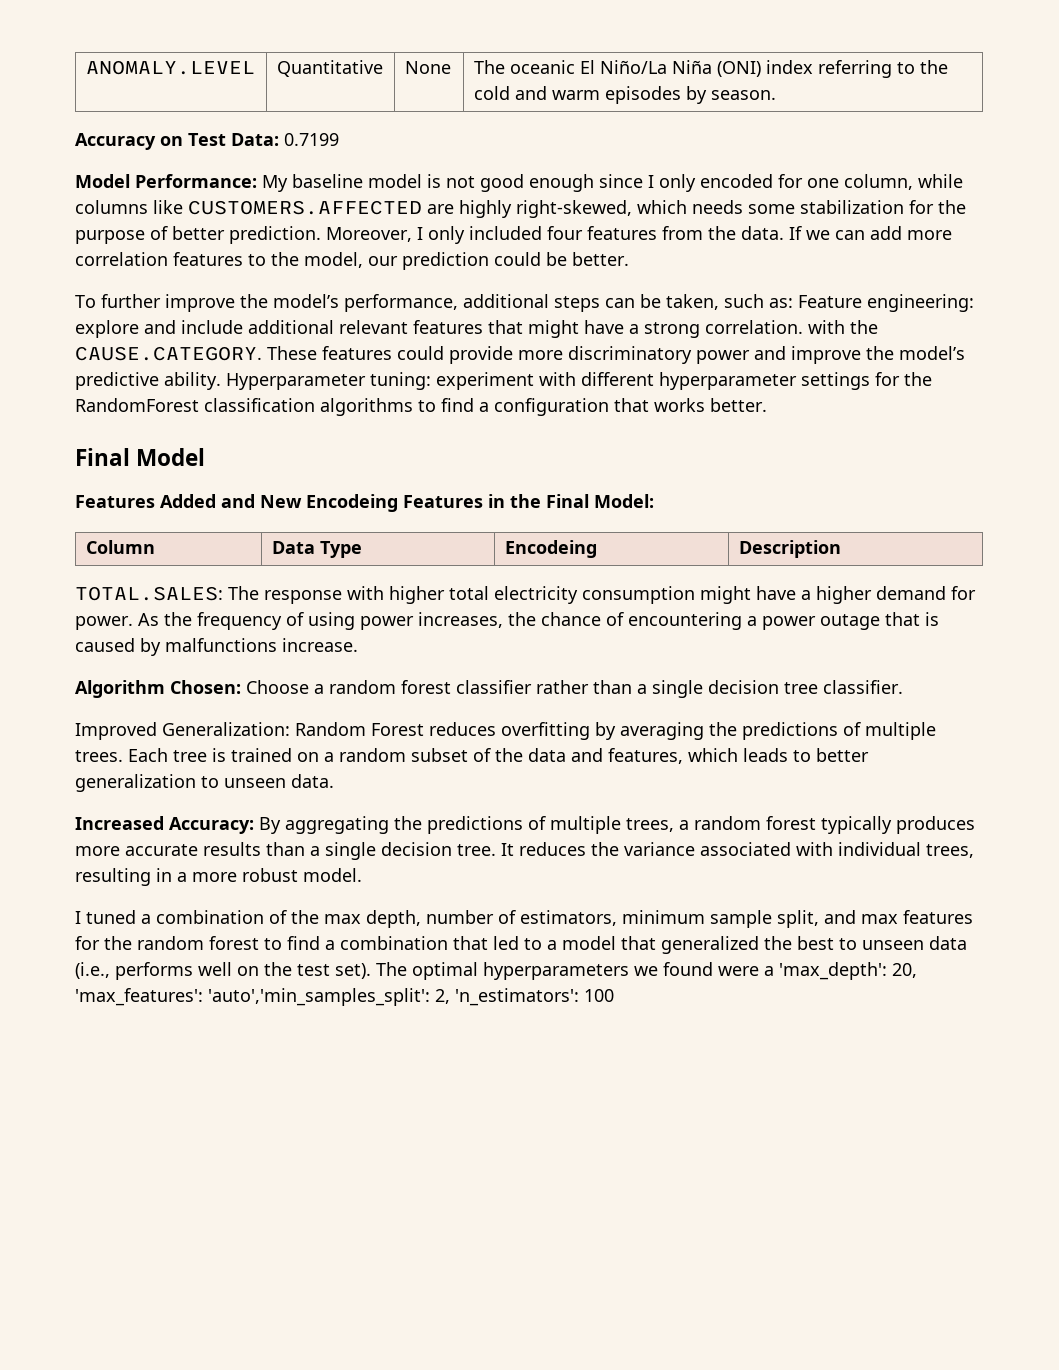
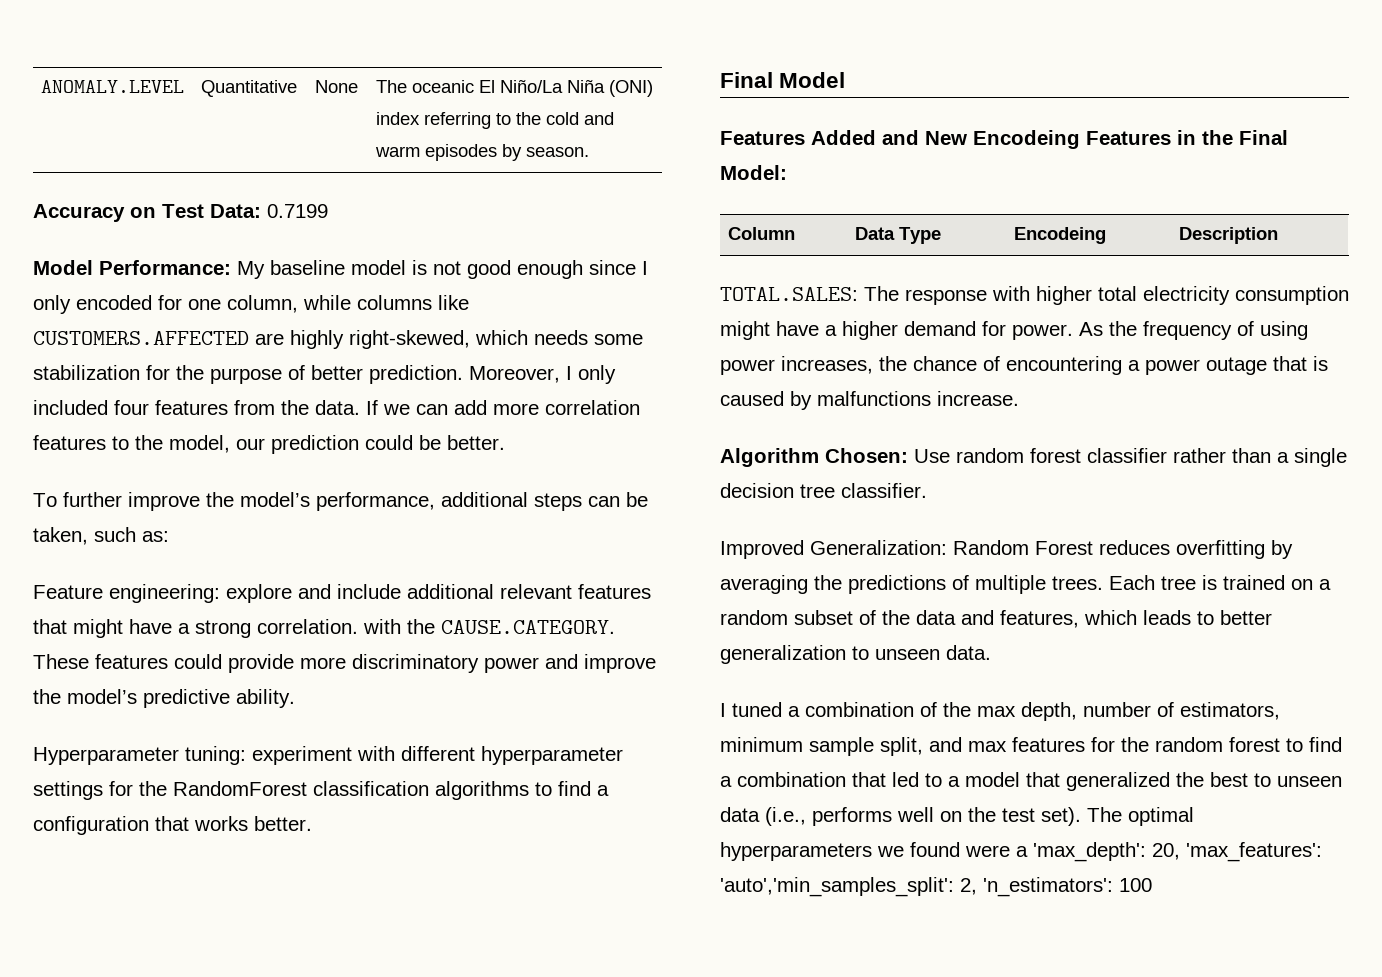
(793, 303) none -> (169, 536) //
(221, 381) none -> (295, 698) //
[246,680,324,694] Choose a -> [914,449,950,463] Use
[75,816,975,834] [75,842,974,860] [75,868,362,886] // Increased Accuracy: By aggregating the predictions of multiple trees, a random forest typically produces more accurate results than a single decision tree. It reduces the variance associated with individual trees, resulting in a more robust model. -> (991, 652) none

